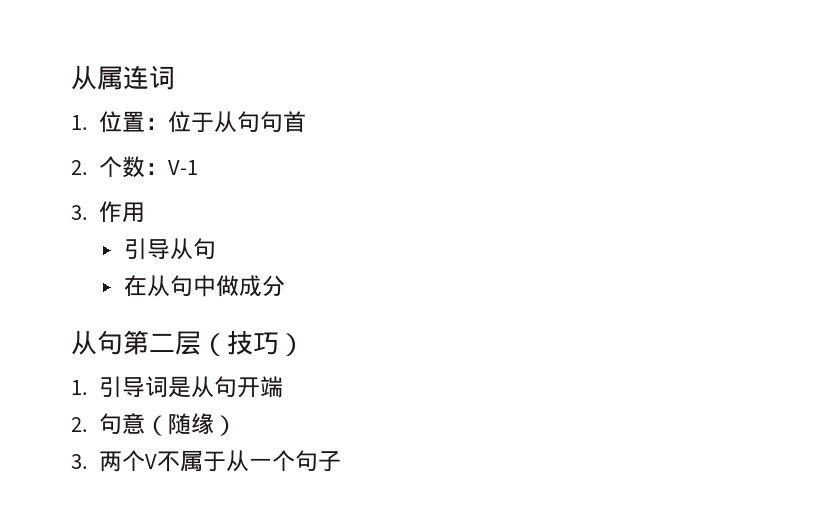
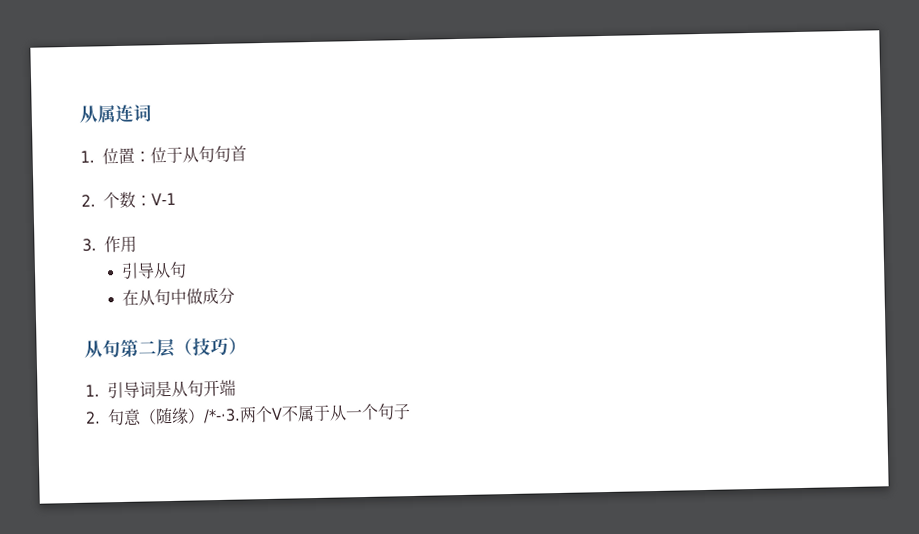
[71,454,88,469] // 3. -> [203,408,241,424] /*-·3.

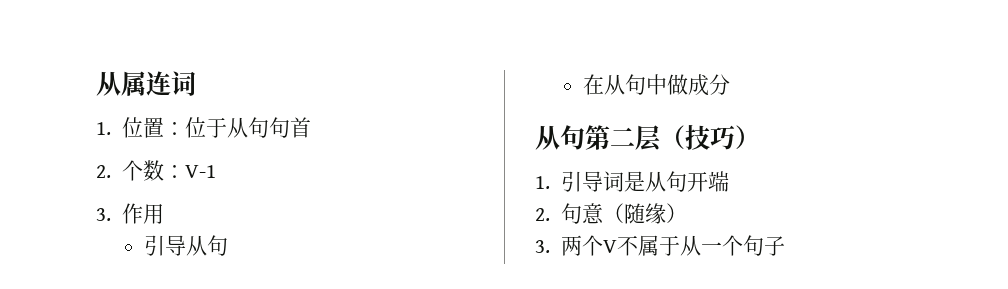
[203,408,241,424] /*-·3. -> [535,240,550,253] // 3.

